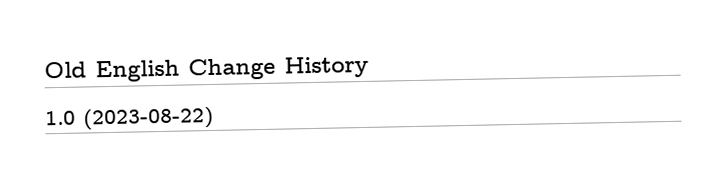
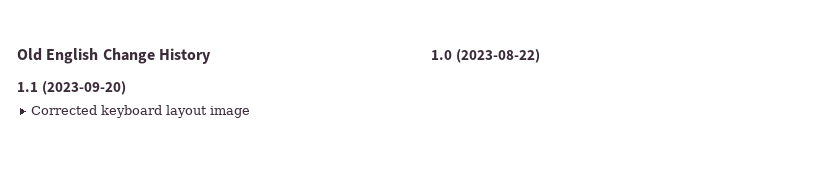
(369, 67) none -> [17,81,127,95] [30,105,250,118] // 1.1 (2023-09-20) // Corrected keyboard layout image

